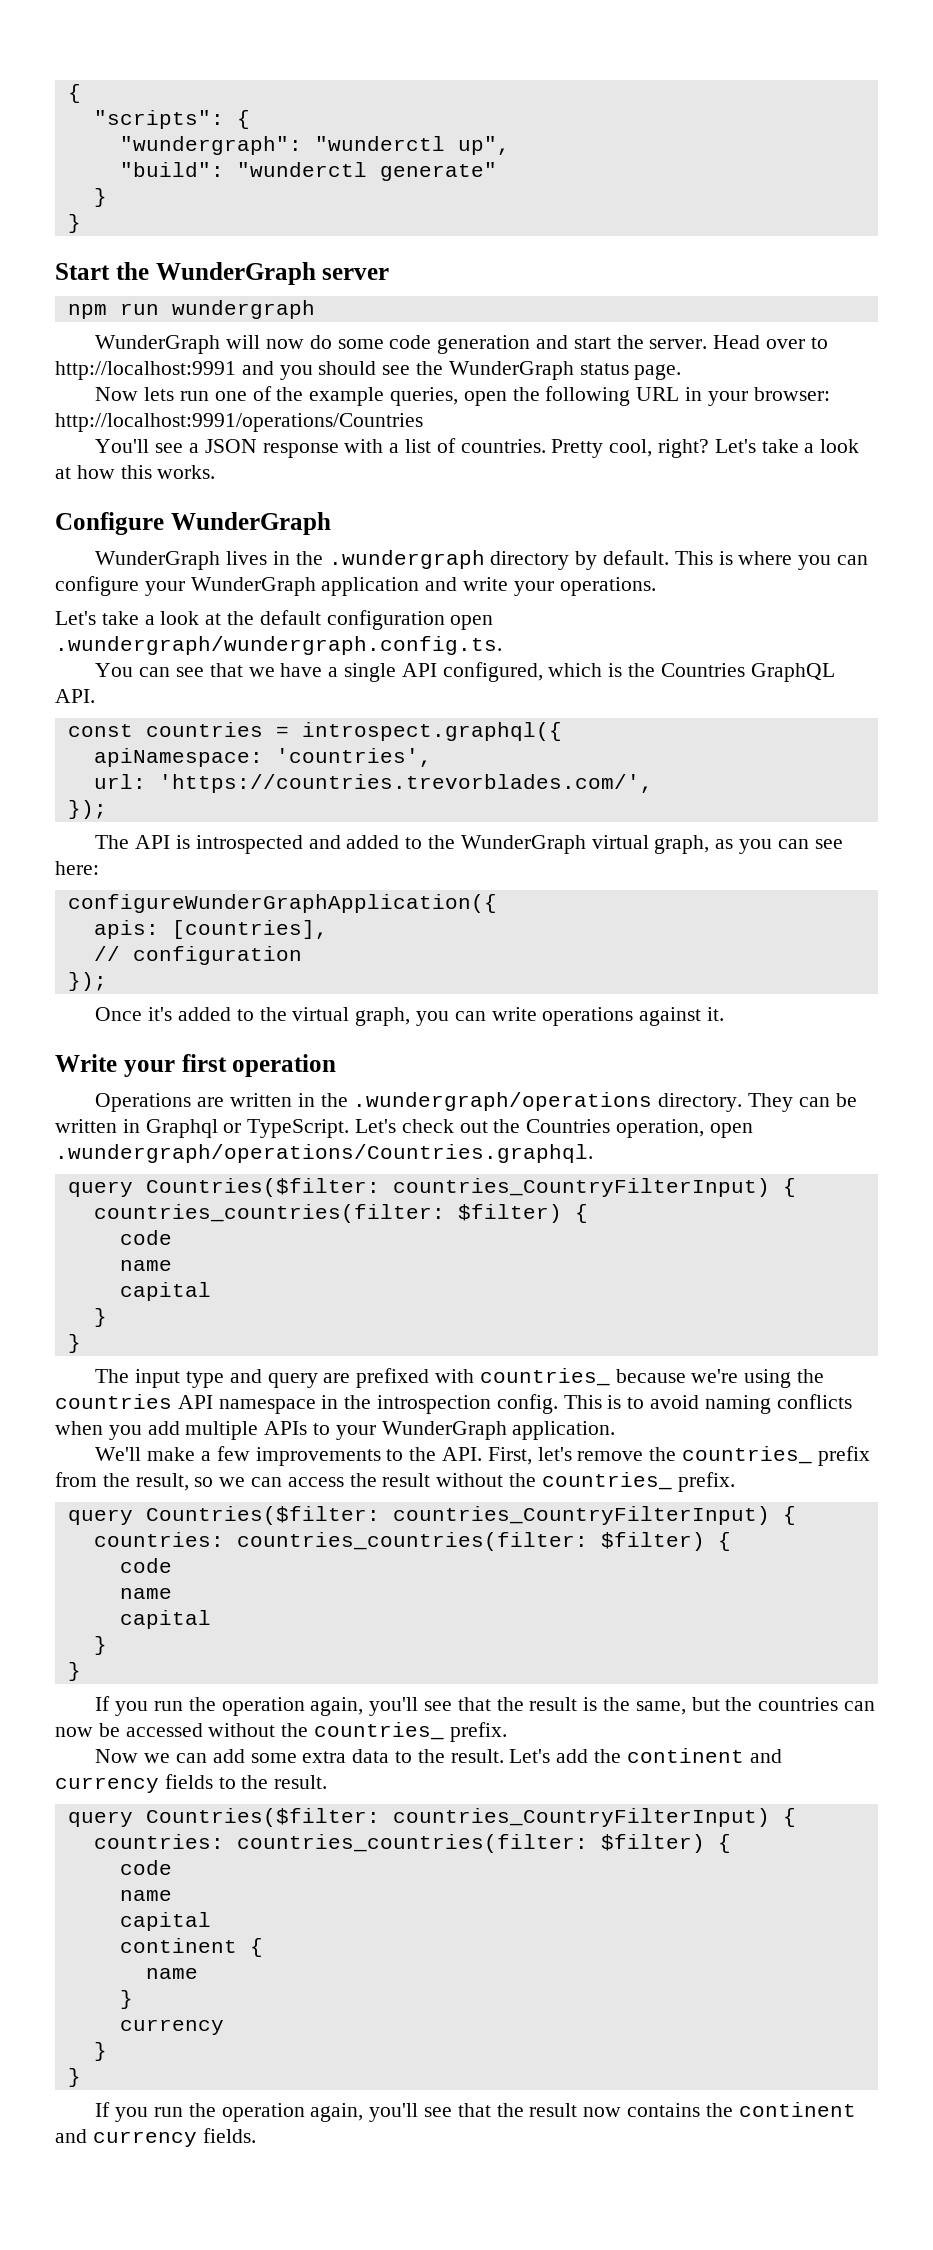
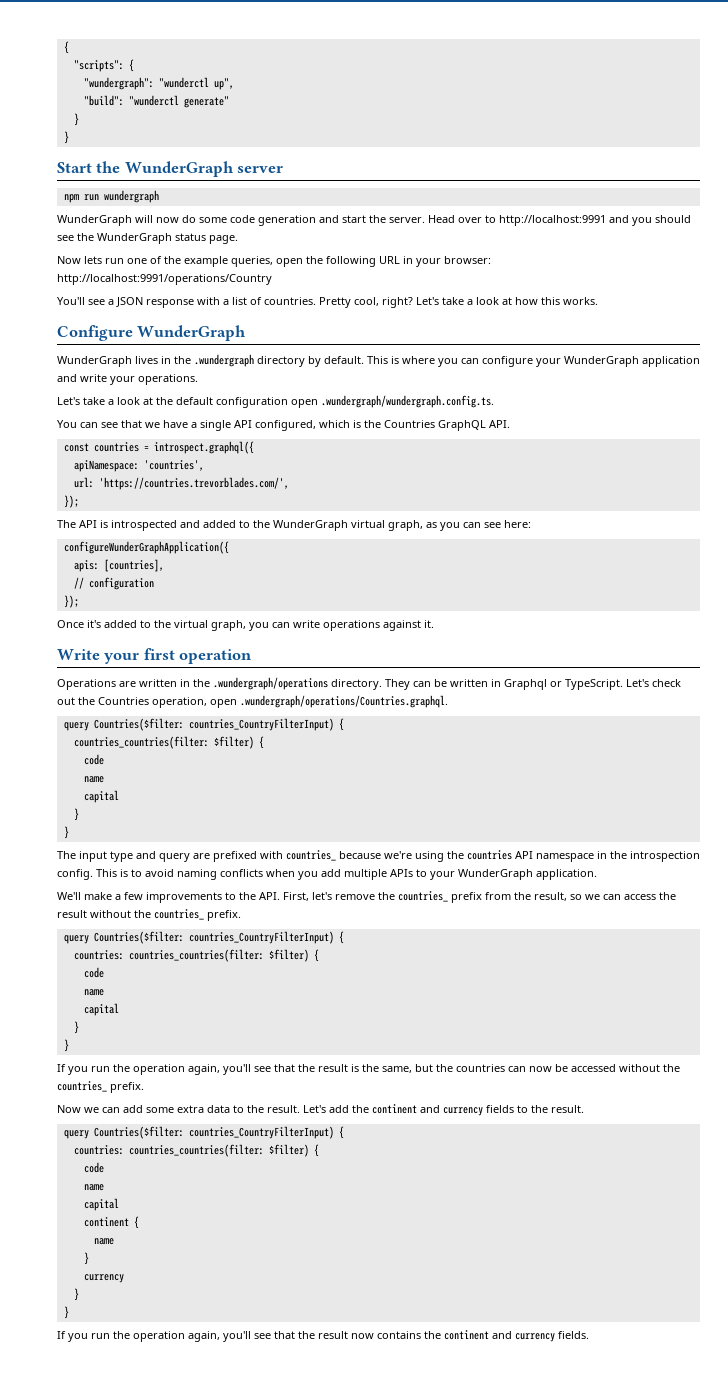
[55,413,423,432] http://localhost:9991/operations/Countries -> [57,274,272,285] http://localhost:9991/operations/Country

